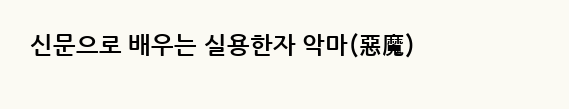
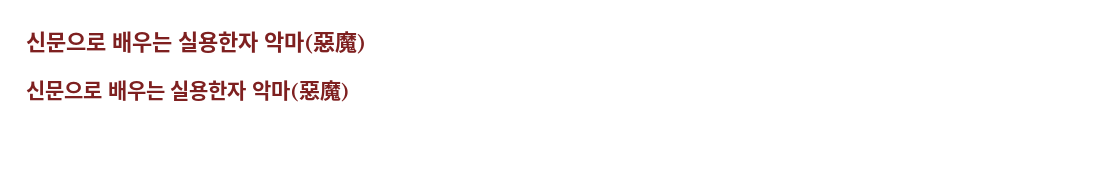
[30,33,417,58] 신문으로 배우는 실용한자 악마(惡魔) -> [26,31,366,54] [26,80,351,102] 신문으로 배우는 실용한자 악마(惡魔) // 신문으로 배우는 실용한자 악마(惡魔)

